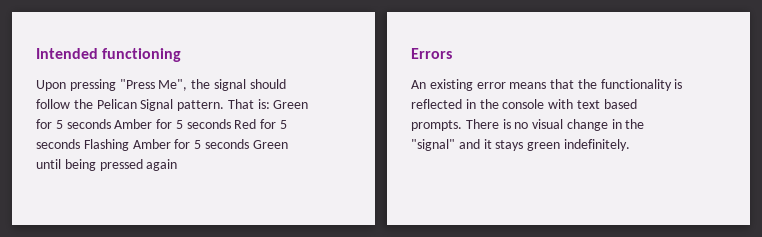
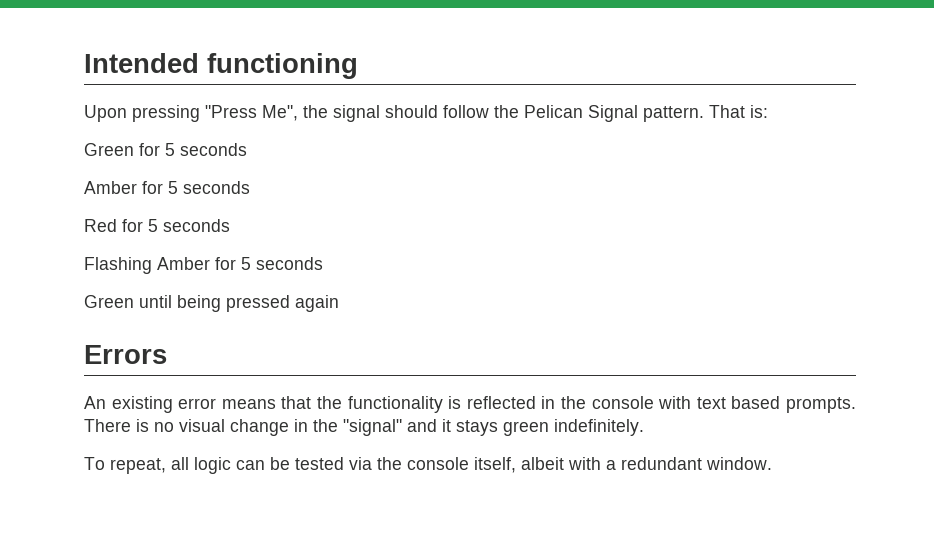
(270, 104) none -> (768, 111) //
[114,119,231,129] Amber for 5 seconds -> [84,181,250,194] // Amber for 5 seconds //
(80, 144) none -> (230, 225) //
(249, 144) none -> (323, 263) //
(630, 145) none -> [84,457,772,474] // To repeat, all logic can be tested via the console itself, albeit with a redundant window.

